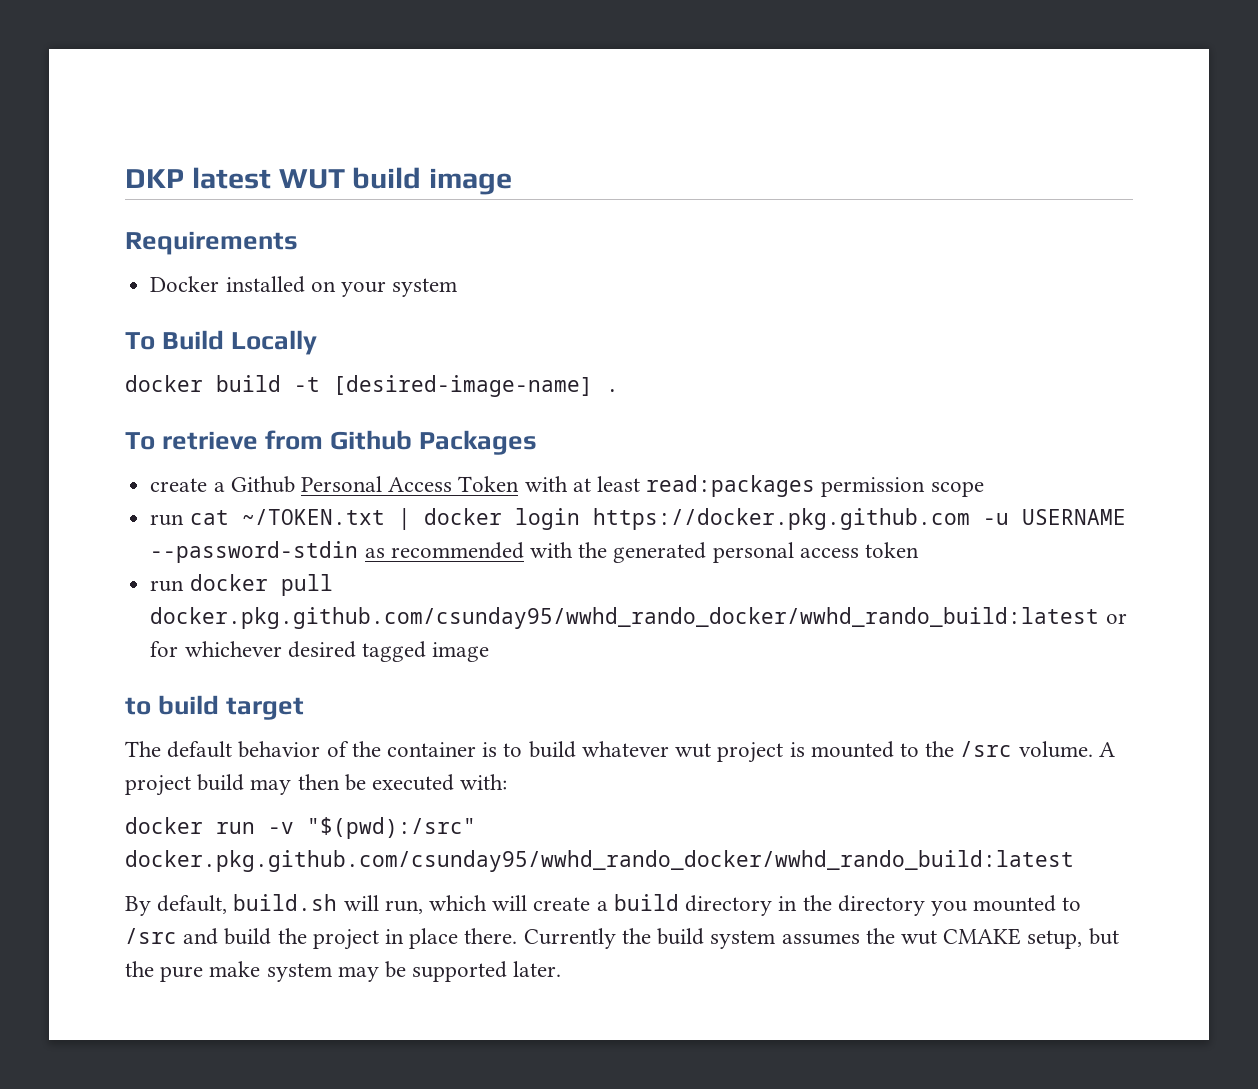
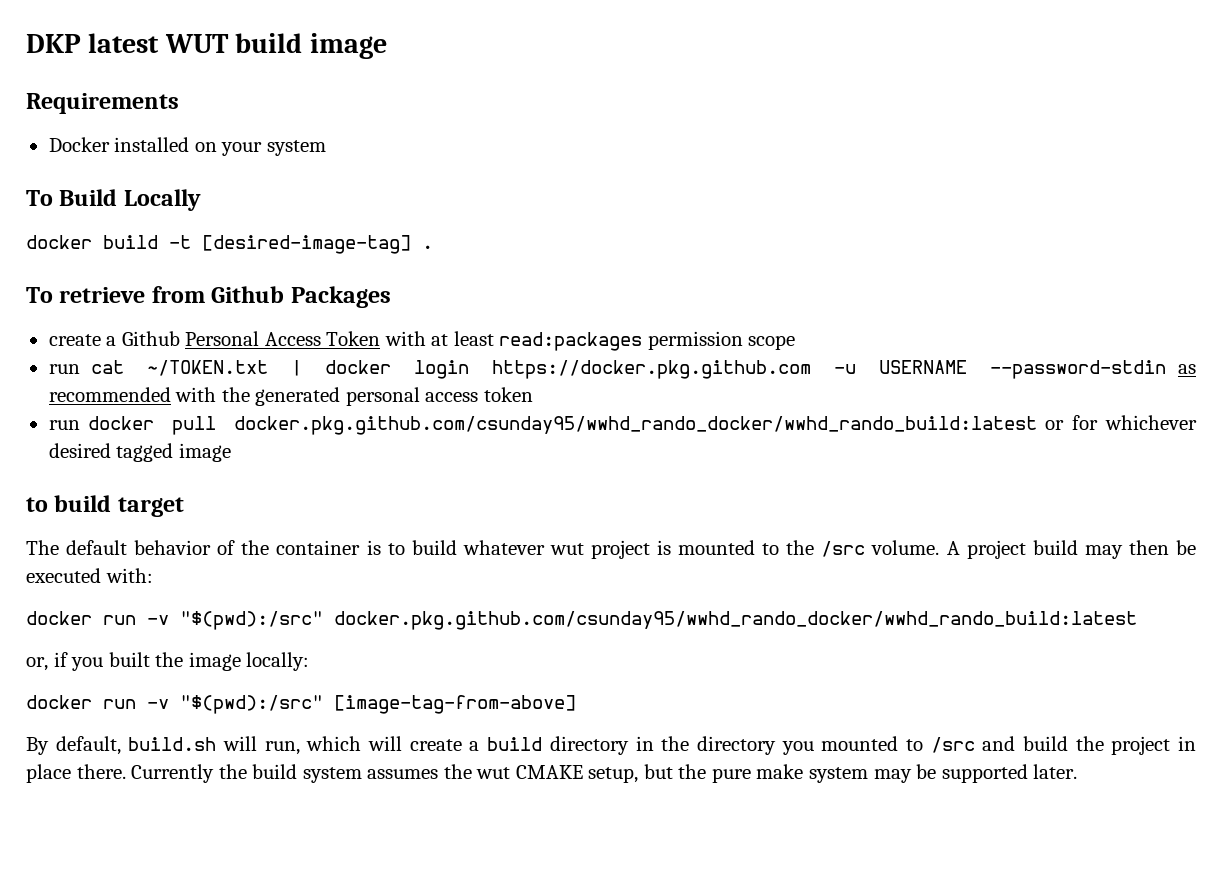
[333,375,593,397] [desired-image-name] -> [202,235,411,254] [desired-image-tag]
(1074, 861) none -> [26,652,310,671] [26,695,576,714] // or, if you built the image locally: // docker run -v "$(pwd):/src" [image-tag-from-above]

